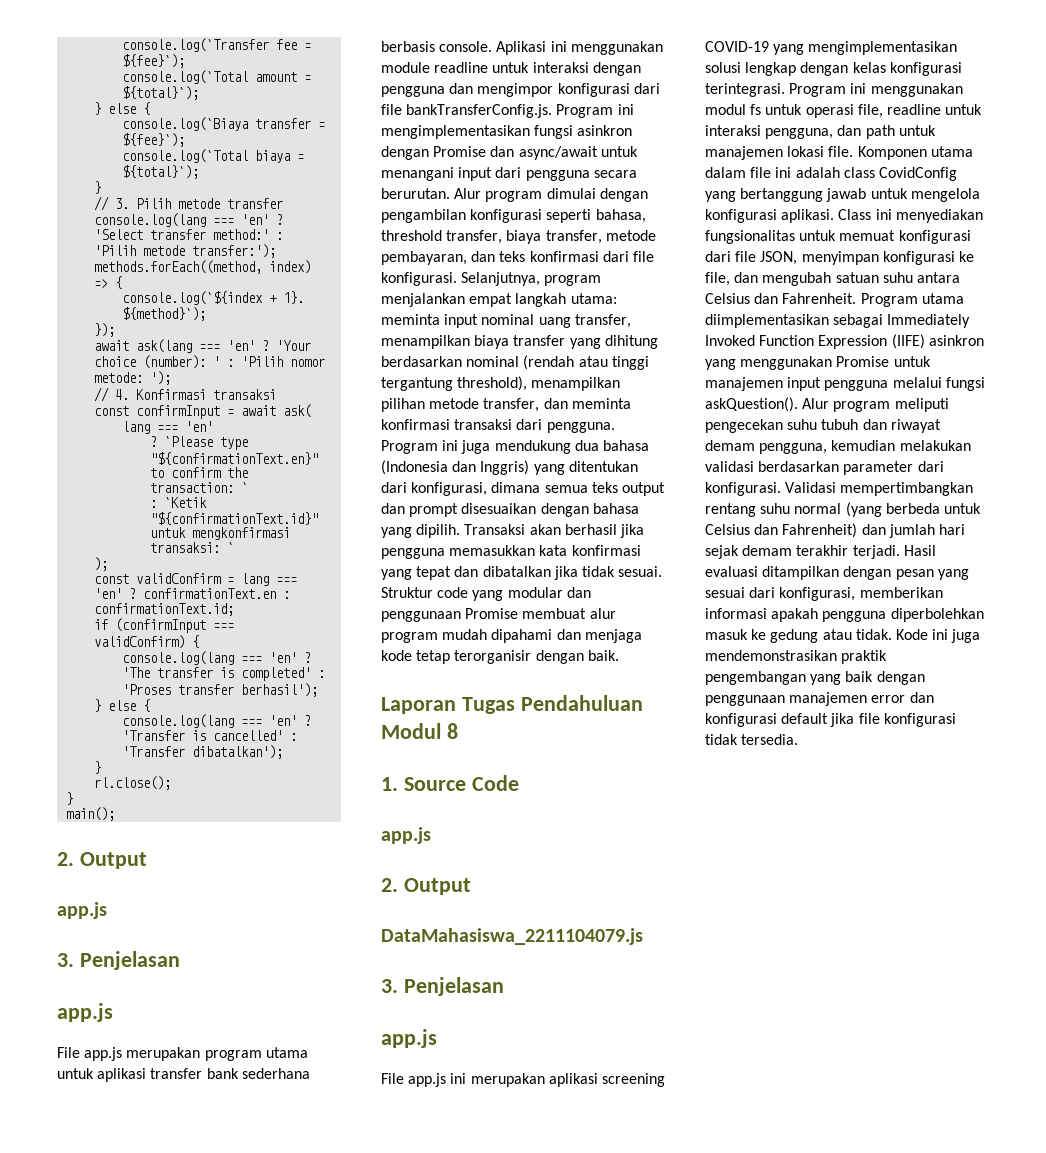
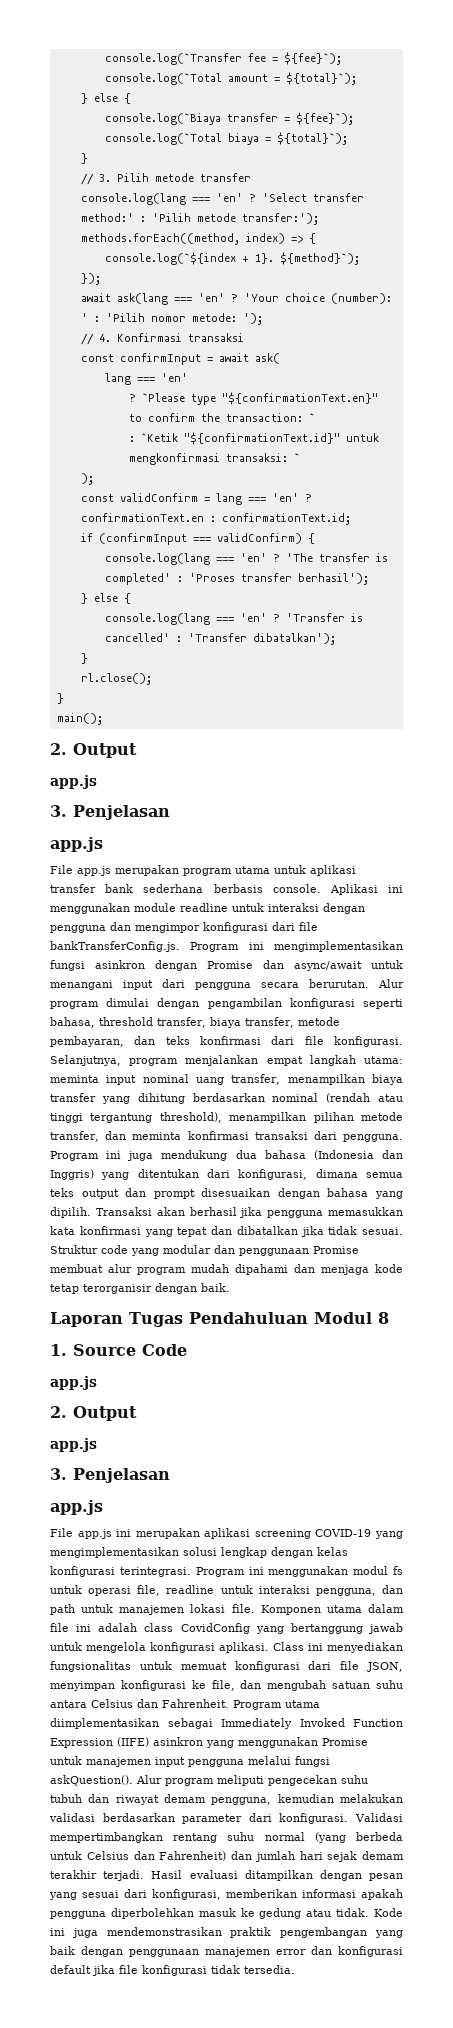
[381,928,643,945] DataMahasiswa_2211104079.js -> [50,1438,97,1452] app.js

